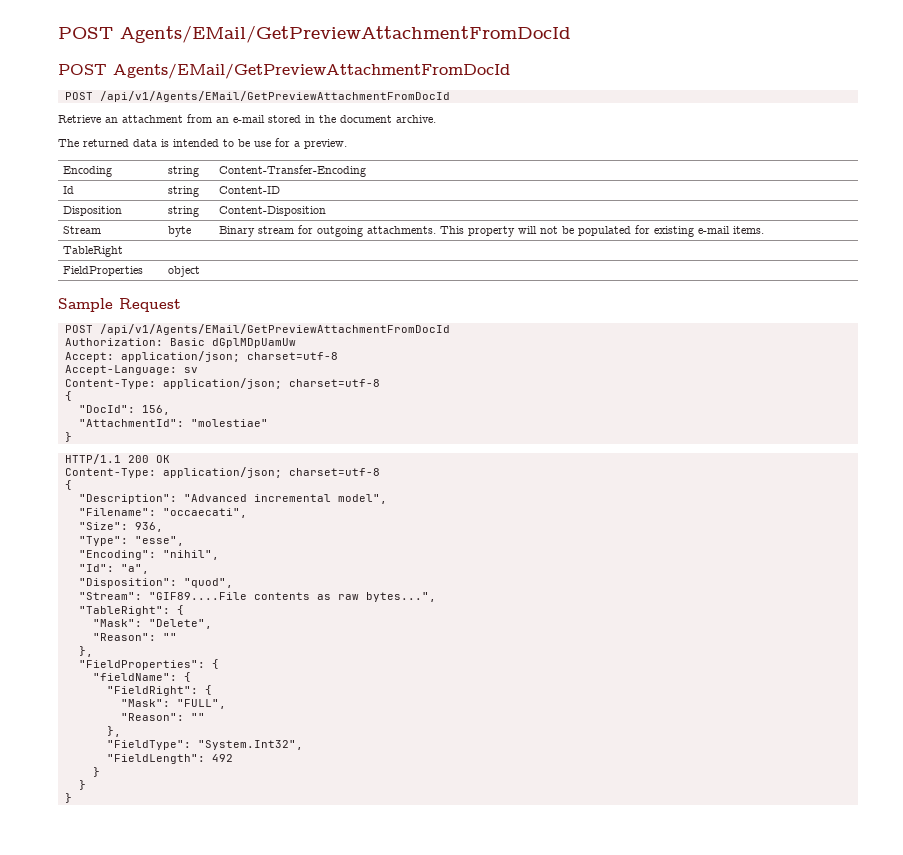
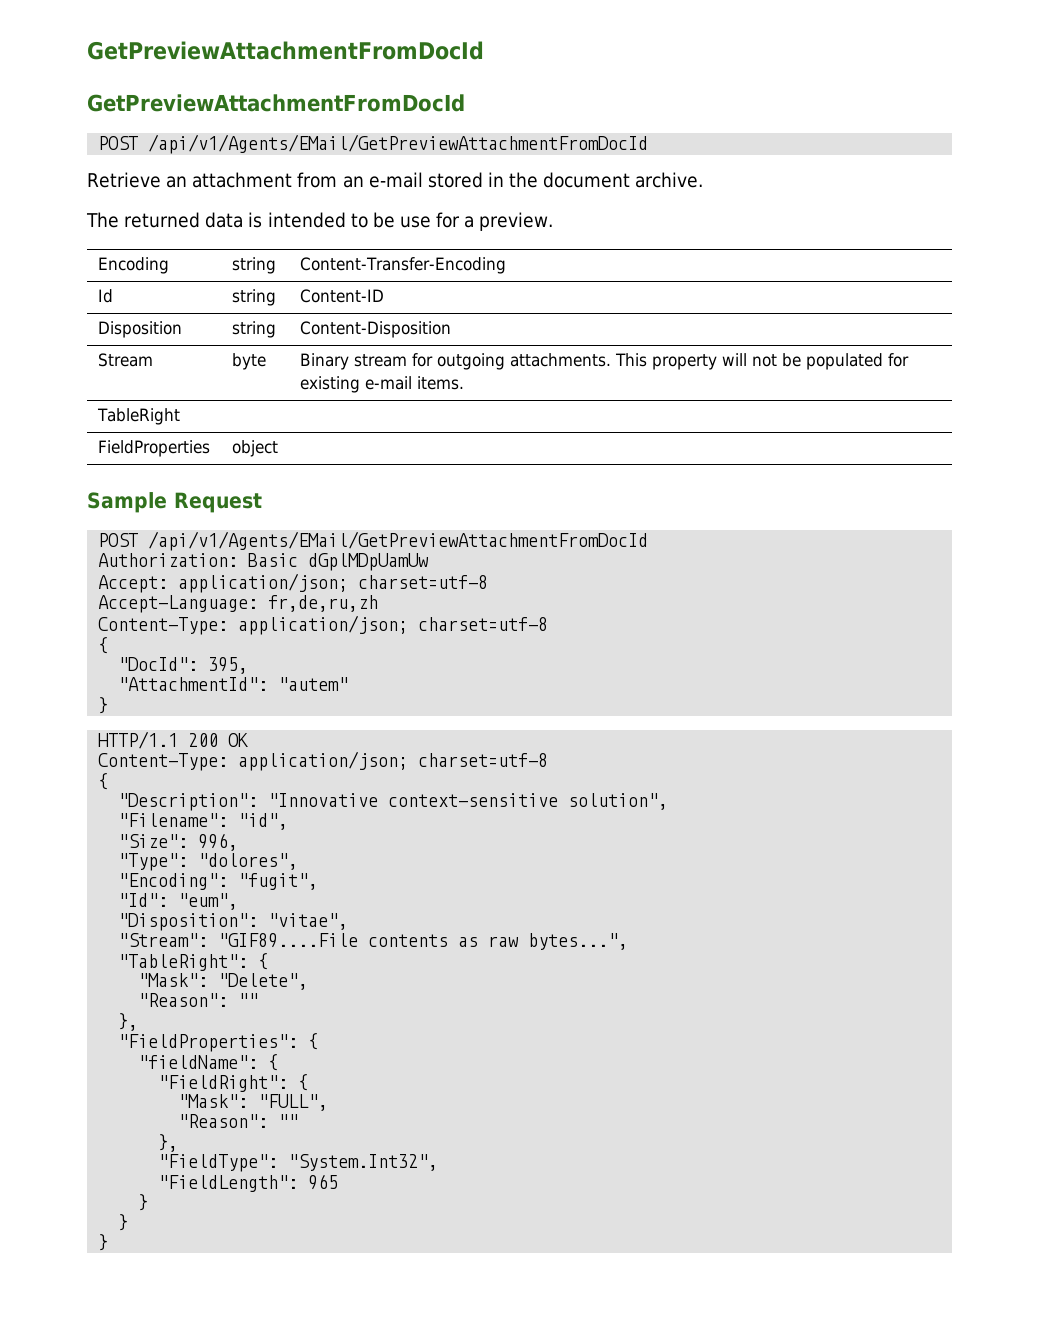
[58,25,571,43] [58,63,510,79] POST Agents/EMail/GetPreviewAttachmentFromDocId // POST Agents/EMail/GetPreviewAttachmentFromDocId -> [87,41,484,60] [87,94,465,112] GetPreviewAttachmentFromDocId // GetPreviewAttachmentFromDocId
[183,367,198,373] sv -> [268,595,379,612] fr,de,ru,zh
[141,405,170,415] 156, -> [208,657,249,674] 395,
[190,419,268,427] "molestiae" -> [278,677,349,691] "autem"
[183,494,387,504] "Advanced incremental model", -> [268,793,669,810] "Innovative context-sensitive solution",
[162,508,247,518] "occaecati", -> [238,813,289,830] "id",
[134,522,163,532] 936, -> [198,833,239,851] 996,
[134,536,184,546] "esse", -> [198,853,299,870] "dolores",
[162,550,219,560] "nihil", -> [238,873,319,890] "fugit",
[120,564,149,574] "a", -> [178,893,239,910] "eum",
[183,578,233,588] "quod", -> [268,913,349,930] "vitae",
[211,754,233,762] 492 -> [308,1174,339,1190] 965

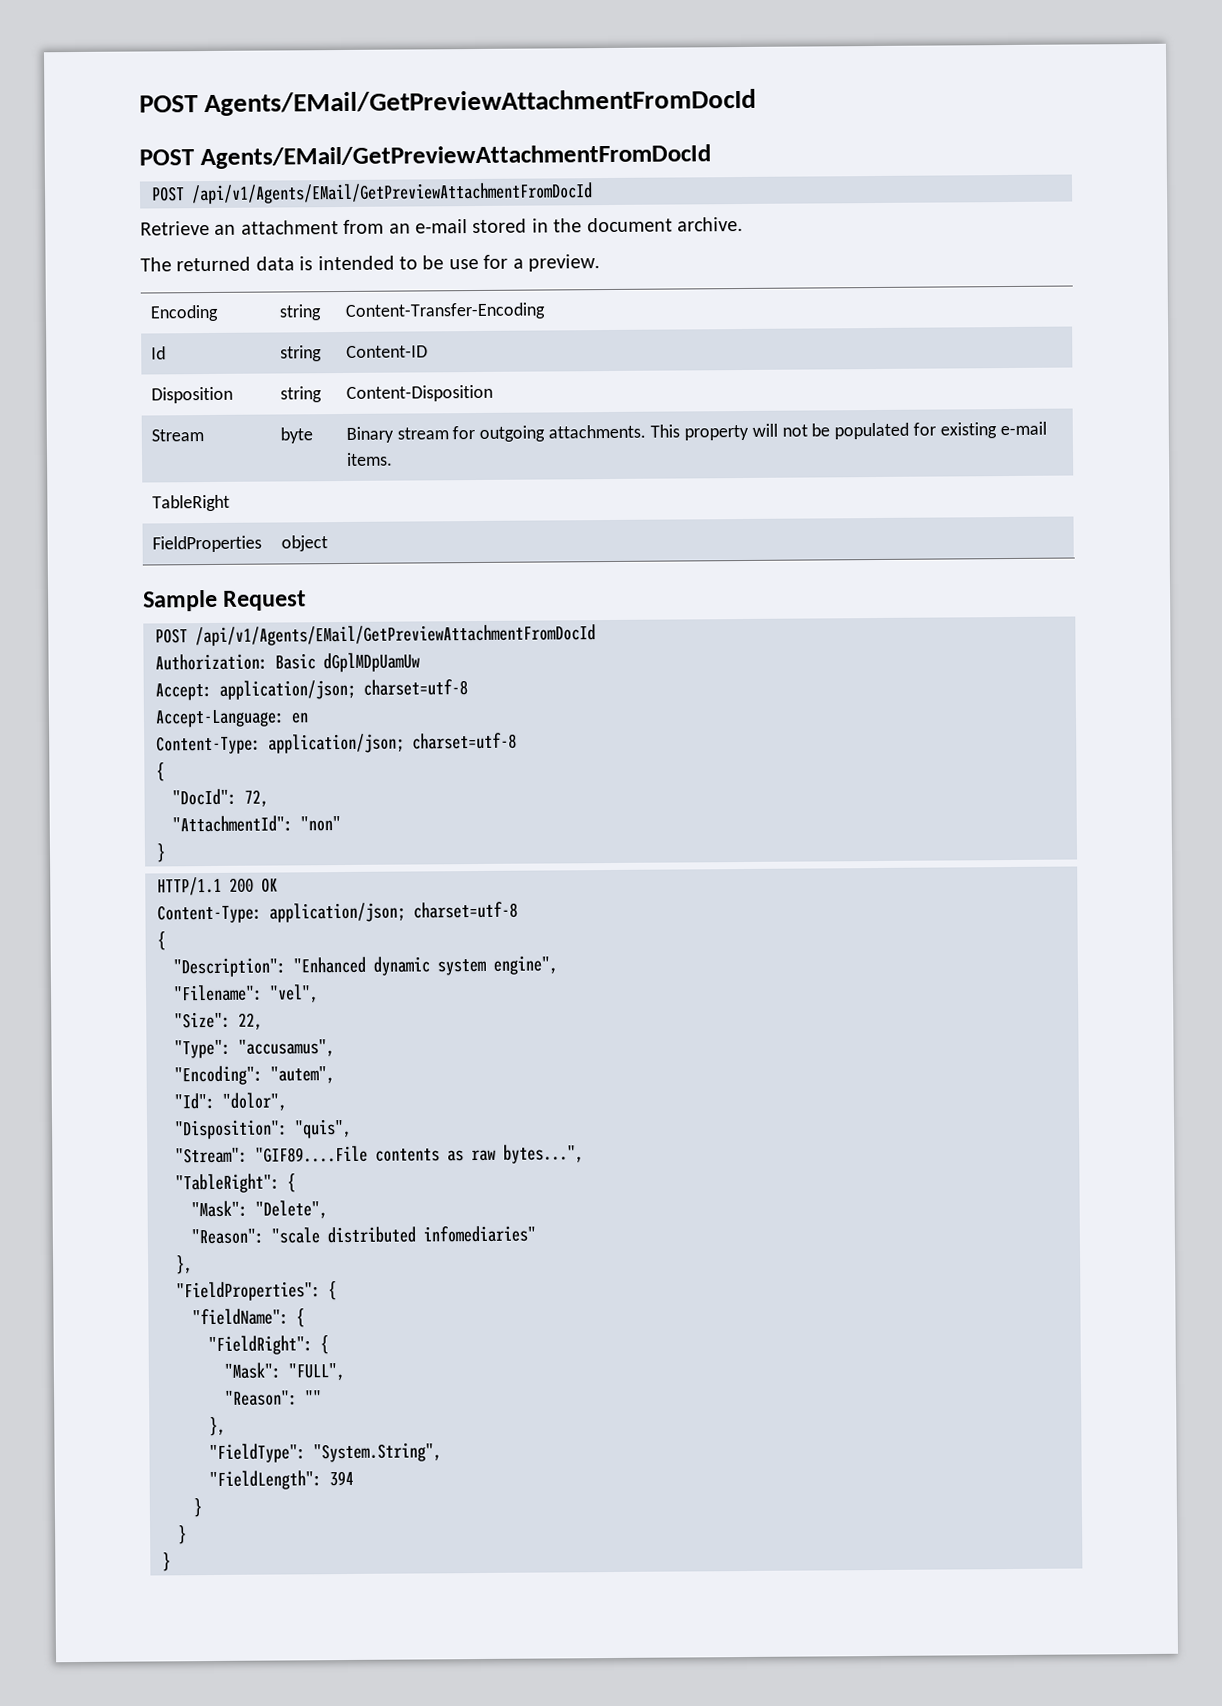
[87,41,484,60] [87,94,465,112] GetPreviewAttachmentFromDocId // GetPreviewAttachmentFromDocId -> [139,88,757,117] [139,144,711,170] POST Agents/EMail/GetPreviewAttachmentFromDocId // POST Agents/EMail/GetPreviewAttachmentFromDocId
[268,595,379,612] fr,de,ru,zh -> [291,712,309,724] en
[208,657,249,674] 395, -> [244,789,269,807] 72,
[278,677,349,691] "autem" -> [300,816,341,832] "non"
[268,793,669,810] "Innovative context-sensitive solution", -> [293,955,558,976] "Enhanced dynamic system engine",
[238,813,289,830] "id", -> [269,984,319,1003] "vel",
[198,833,239,851] 996, -> [238,1012,263,1030] 22,
[198,853,299,870] "dolores", -> [238,1039,335,1057] "accusamus",
[238,873,319,890] "fugit", -> [270,1066,335,1084] "autem",
[178,893,239,910] "eum", -> [222,1092,287,1111] "dolor",
[268,913,349,930] "vitae", -> [294,1118,352,1139] "quis",
[238,993,259,1007] "" -> [271,1225,536,1244] "scale distributed infomediaries"
[288,1154,439,1171] "System.Int32", -> [313,1442,442,1463] "System.String",
[308,1174,339,1190] 965 -> [329,1470,354,1487] 394

